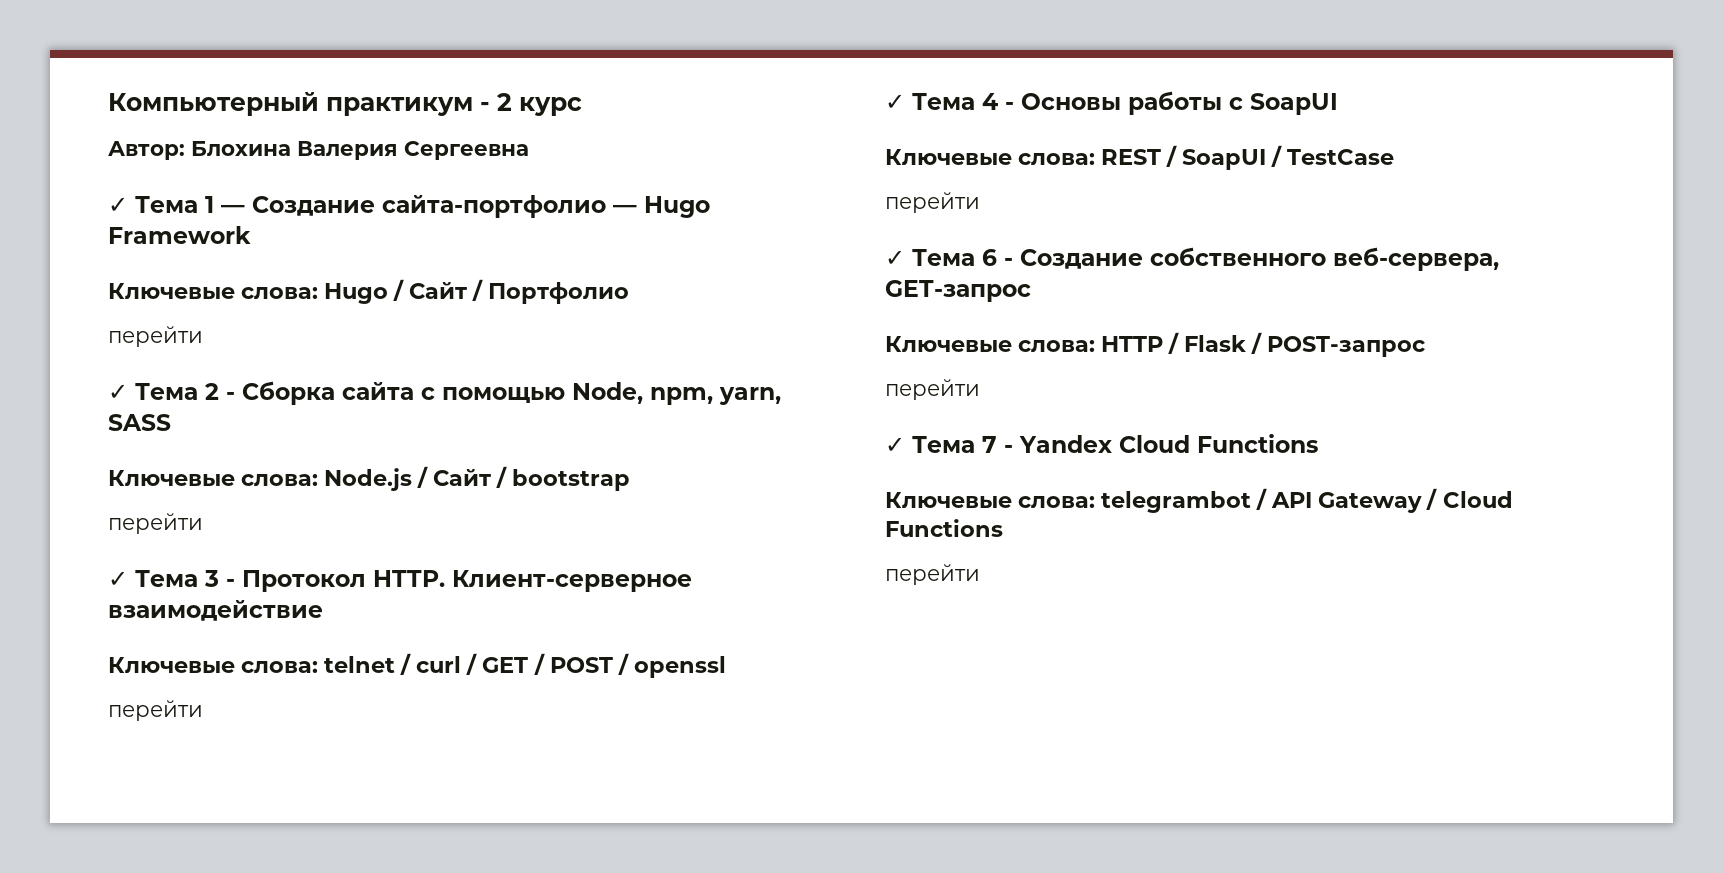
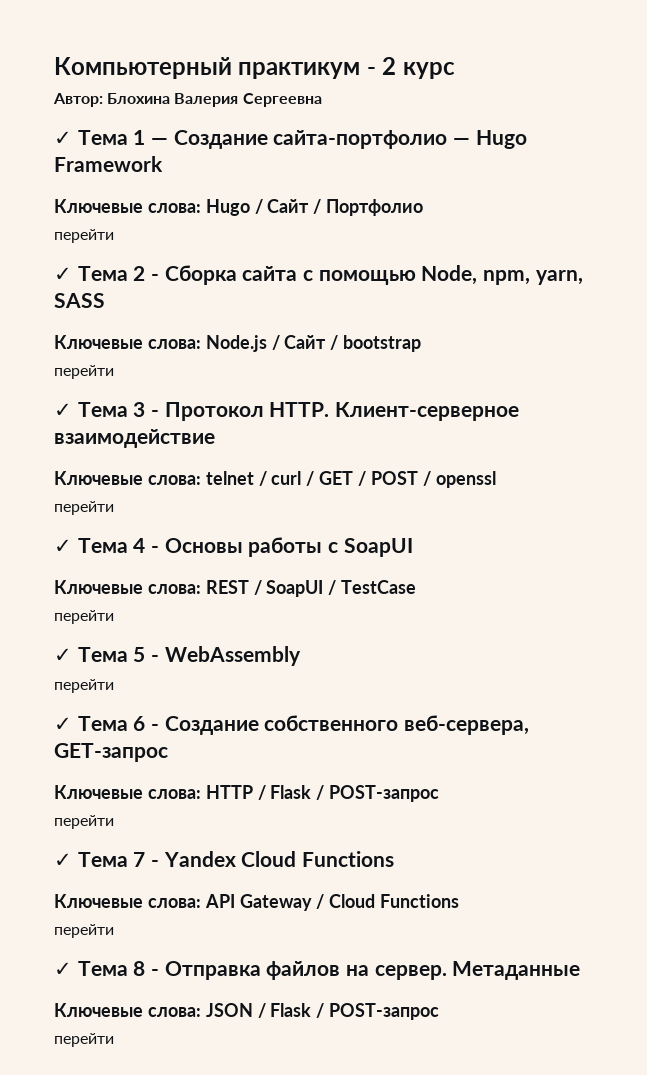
(980, 202) none -> [54,646,301,666] [54,679,114,693] // ✓ Тема 5 - WebAssembly // перейти
[1101,488,1268,513] telegrambot / -> (201, 903) none
(980, 574) none -> [54,961,581,980] [54,1003,440,1020] [54,1033,114,1047] // ✓ Тема 8 - Отправка файлов на сервер. Метаданные // Ключевые слова: JSON / Flask / POST-запрос // перейти

